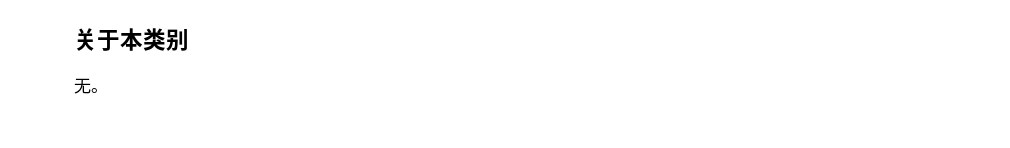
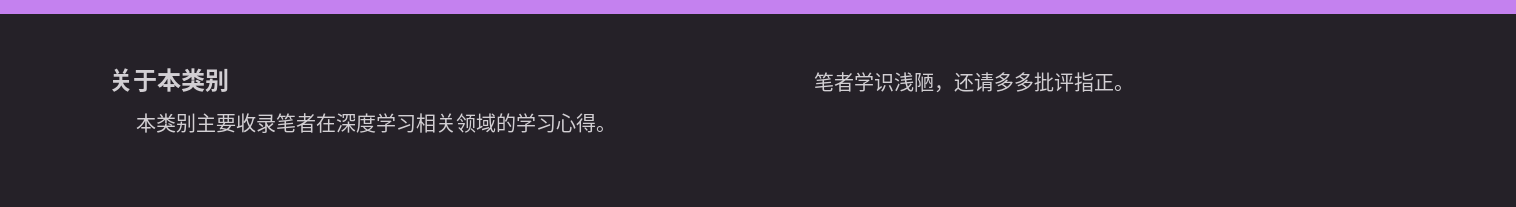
[74,78,91,94] 无 -> [136,113,617,133] [814,72,1115,93] 本类别主要收录笔者在深度学习相关领域的学习心得。 // 笔者学识浅陋，还请多多批评指正

